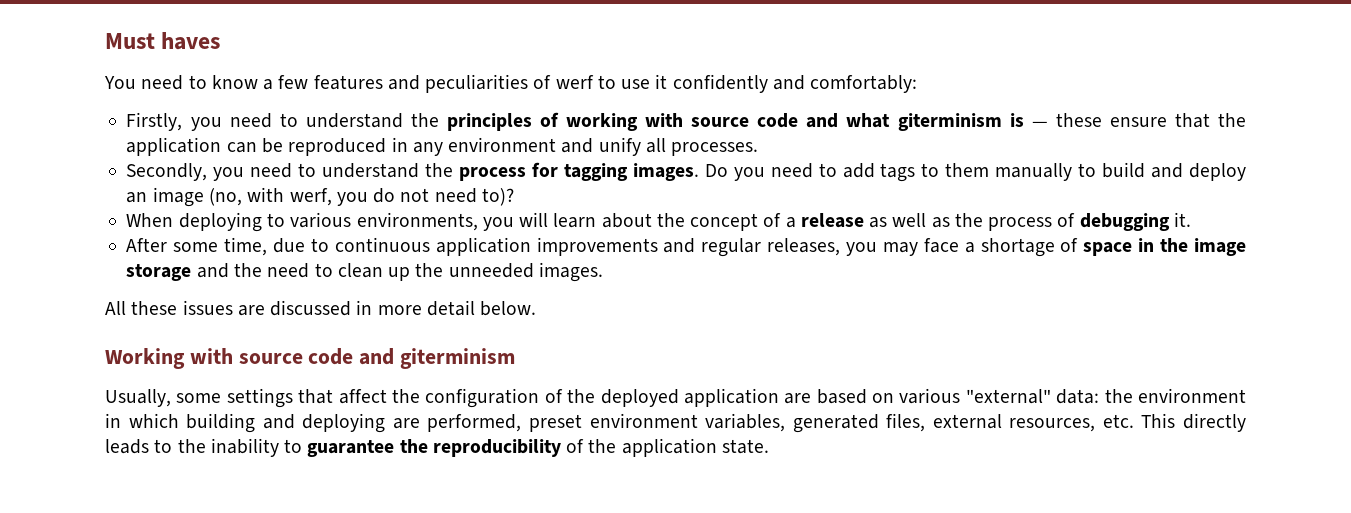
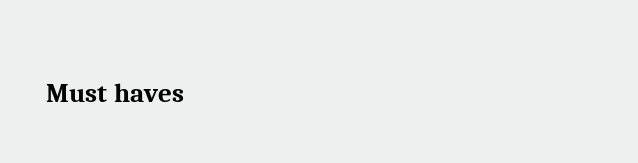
[104,74,918,93] [126,112,1246,131] [126,137,759,156] [126,162,1246,182] [126,187,514,207] [126,212,1192,232] [126,237,1247,257] [126,262,603,282] [105,300,537,316] [105,348,516,369] [105,388,1247,408] [105,413,1246,433] [105,438,769,457] // You need to know a few features and peculiarities of werf to use it confidently and comfortably: // Firstly, you need to understand the principles of working with source code and what giterminism is — these ensure that the application can be reproduced in any environment and unify all processes. // Secondly, you need to understand the process for tagging images. Do you need to add tags to them manually to build and deploy an image (no, with werf, you do not need to)? // When deploying to various environments, you will learn about the concept of a release as well as the process of debugging it. // After some time, due to continuous application improvements and regular releases, you may face a shortage of space in the image storage and the need to clean up the unneeded images. // All these issues are discussed in more detail below. // Working with source code and giterminism // Usually, some settings that affect the configuration of the deployed application are based on various "external" data: the environment in which building and deploying are performed, preset environment variables, generated files, external resources, etc. This directly leads to the inability to guarantee the reproducibility of the application state. -> (185, 92) none

